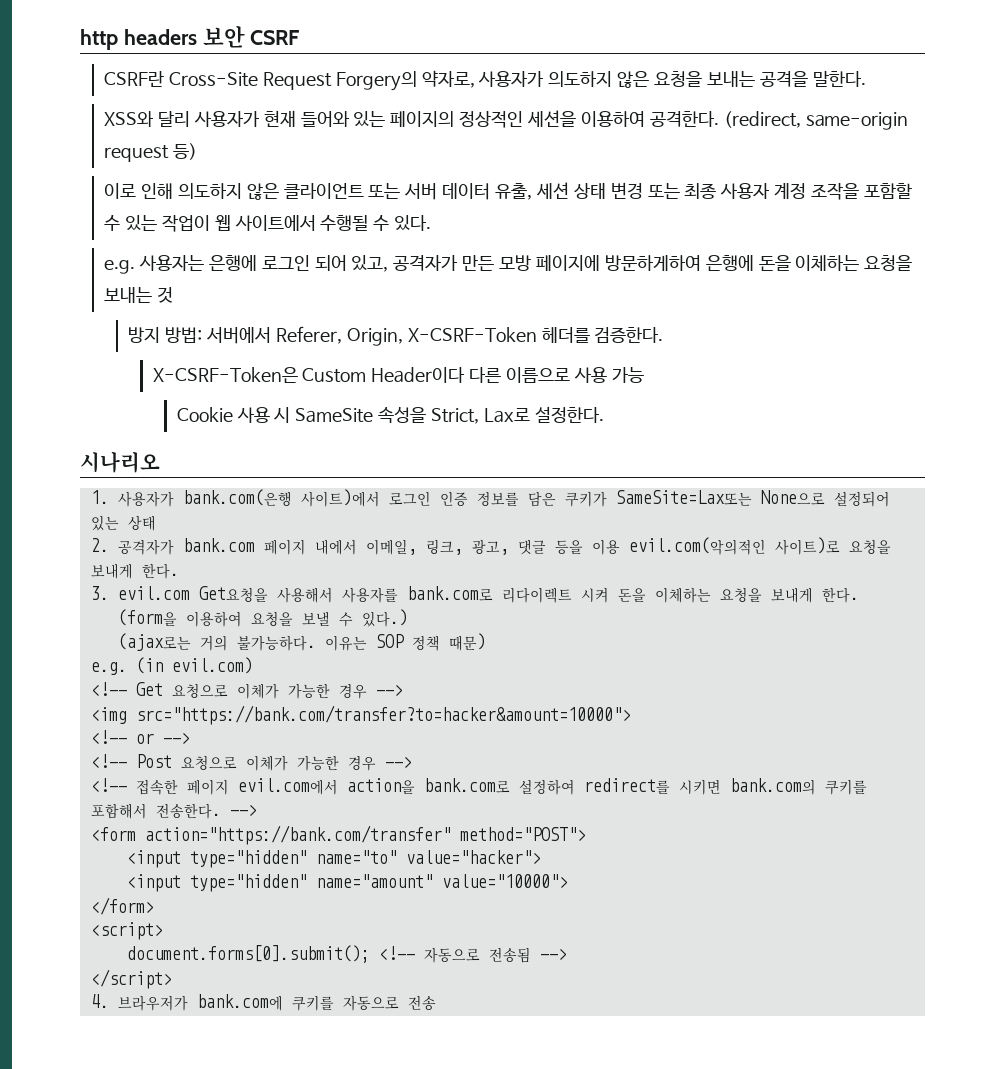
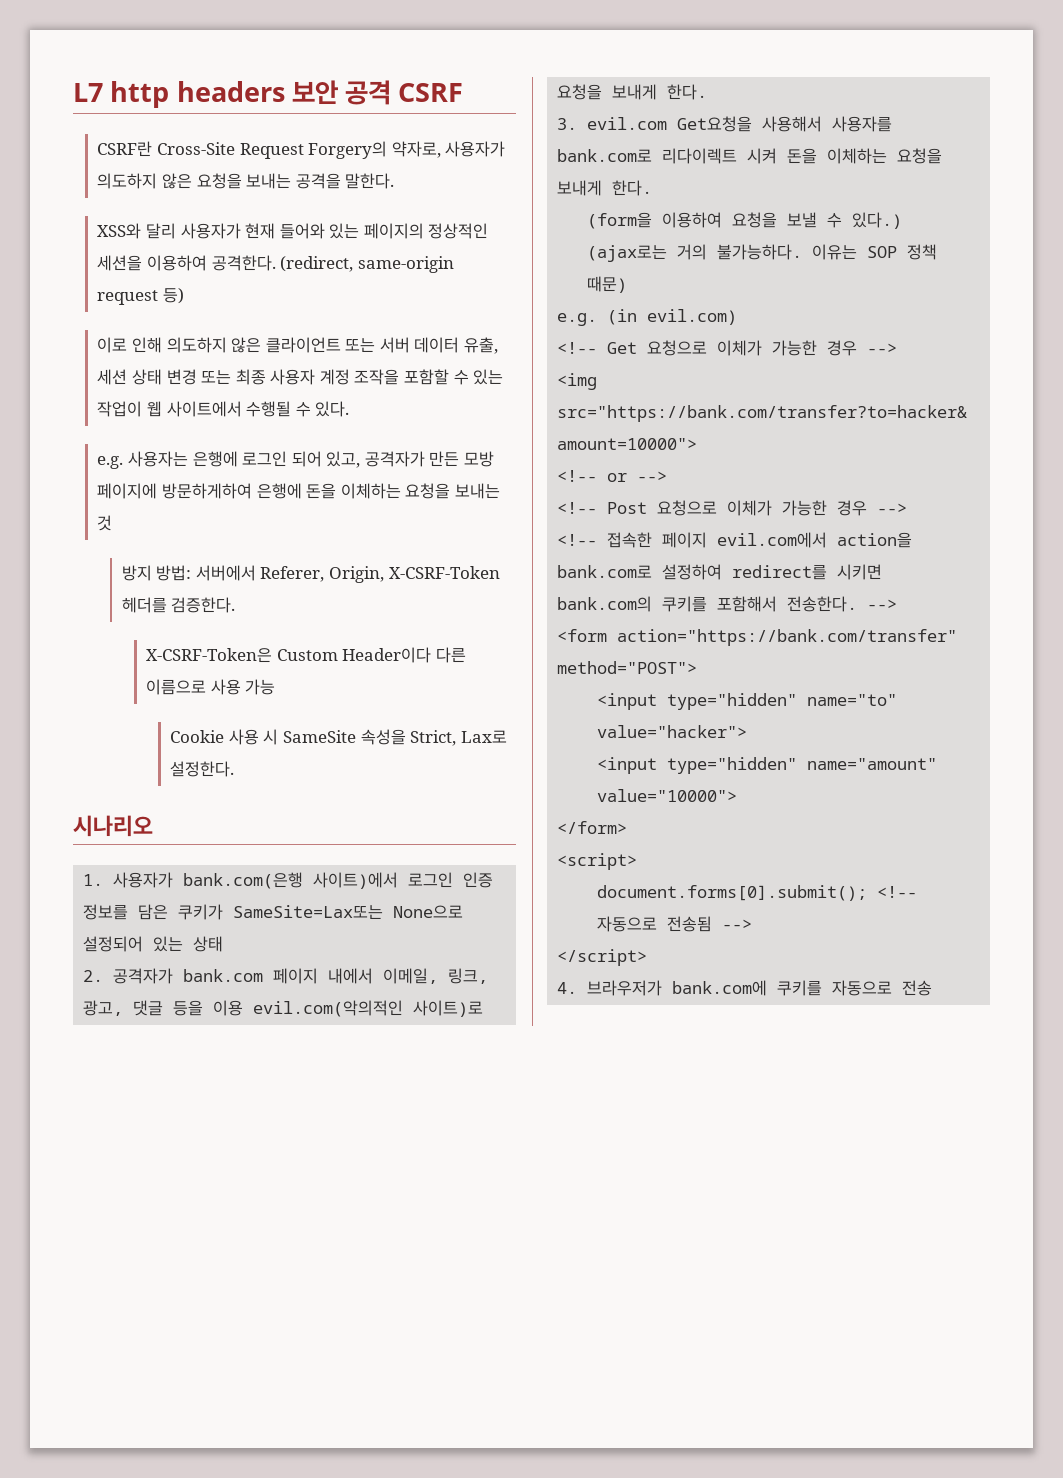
(80, 39) none -> [73,83,103,102] L7
(245, 37) none -> [345,80,392,105] 공격

